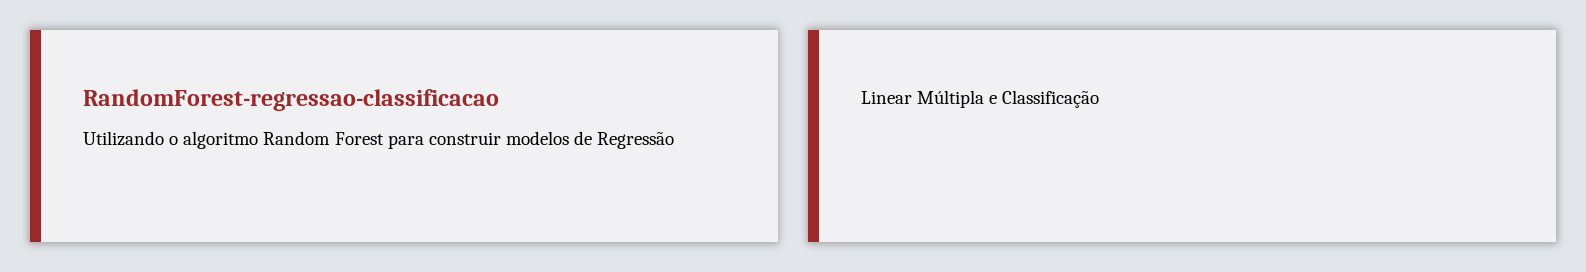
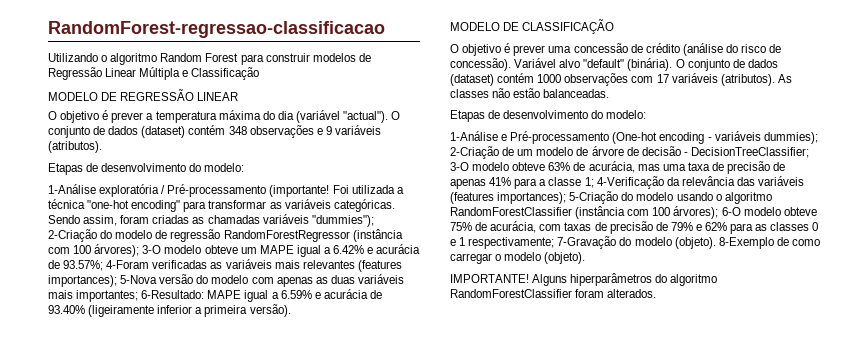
(1100, 99) none -> [48,89,239,101] [48,110,401,123] [48,125,381,138] [48,141,102,153] [48,163,245,175] [48,184,404,197] [48,199,395,212] [48,214,374,227] [48,229,403,242] [48,244,421,257] [48,259,402,272] [48,274,404,287] [48,289,382,302] [48,304,291,317] [450,19,615,34] [450,43,782,56] [450,58,778,71] [450,73,792,86] [450,88,610,98] [450,110,647,122] [450,131,818,144] [450,146,809,159] [450,161,786,174] [450,176,805,189] [450,191,772,204] [450,206,817,219] [450,221,819,234] [450,236,820,249] [450,252,586,264] [450,273,718,286] [450,289,657,298] // MODELO DE REGRESSÃO LINEAR // O objetivo é prever a temperatura máxima do dia (variável "actual"). O conjunto de dados (dataset) contém 348 observações e 9 variáveis (atributos). // Etapas de desenvolvimento do modelo: // 1-Análise exploratória / Pré-processamento (importante! Foi utilizada a técnica "one-hot encoding" para transformar as variáveis categóricas. Sendo assim, foram criadas as chamadas variáveis "dummies"); 2-Criação do modelo de regressão RandomForestRegressor (instância com 100 árvores); 3-O modelo obteve um MAPE igual a 6.42% e acurácia de 93.57%; 4-Foram verificadas as variáveis mais relevantes (features importances); 5-Nova versão do modelo com apenas as duas variáveis mais importantes; 6-Resultado: MAPE igual a 6.59% e acurácia de 93.40% (ligeiramente inferior a primeira versão). // MODELO DE CLASSIFICAÇÃO // O objetivo é prever uma concessão de crédito (análise do risco de concessão). Variável alvo "default" (binária). O conjunto de dados (dataset) contém 1000 observações com 17 variáveis (atributos). As classes não estão balanceadas. // Etapas de desenvolvimento do modelo: // 1-Análise e Pré-processamento (One-hot encoding - variáveis dummies); 2-Criação de um modelo de árvore de decisão - DecisionTreeClassifier; 3-O modelo obteve 63% de acurácia, mas uma taxa de precisão de apenas 41% para a classe 1; 4-Verificação da relevância das variáveis (features importances); 5-Criação do modelo usando o algoritmo RandomForestClassifier (instância com 100 árvores); 6-O modelo obteve 75% de acurácia, com taxas de precisão de 79% e 62% para as classes 0 e 1 respectivamente; 7-Gravação do modelo (objeto). 8-Exemplo de como carregar o modelo (objeto). // IMPORTANTE! Alguns hiperparâmetros do algoritmo RandomForestClassifier foram alterados.

